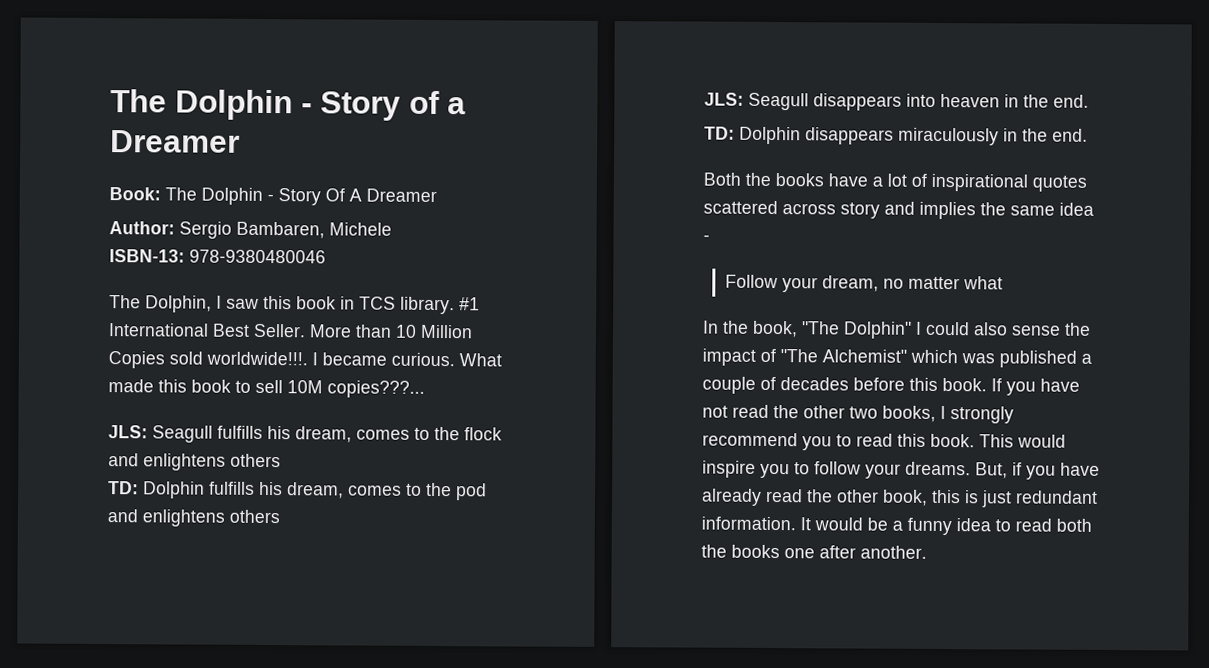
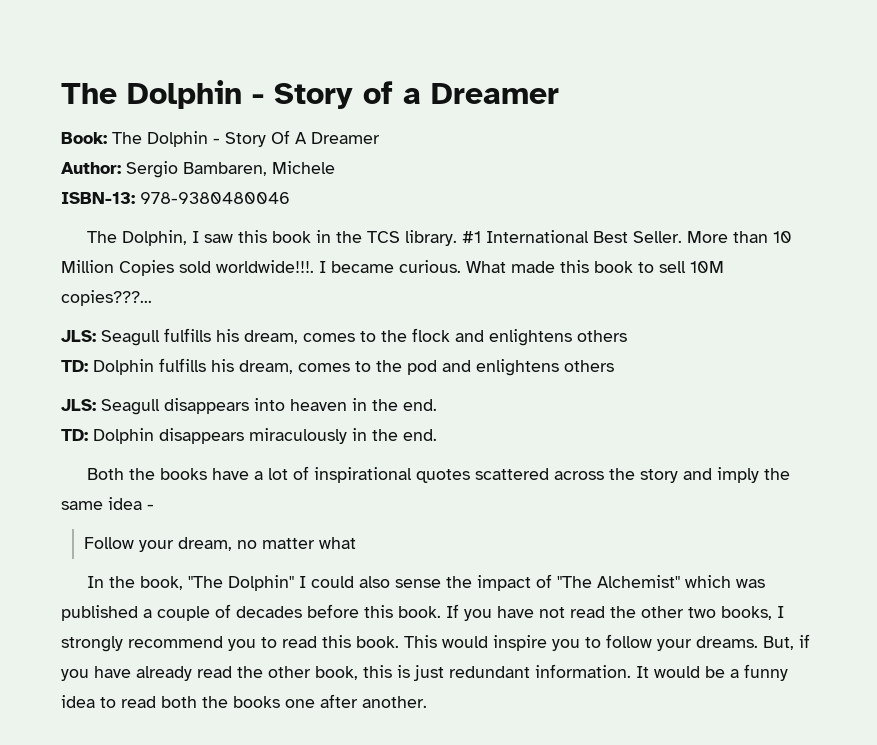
(355, 303) none -> [335,231,362,243] the
(836, 209) none -> [608,468,635,480] the
[919,201,976,220] implies -> [716,467,759,483] imply

